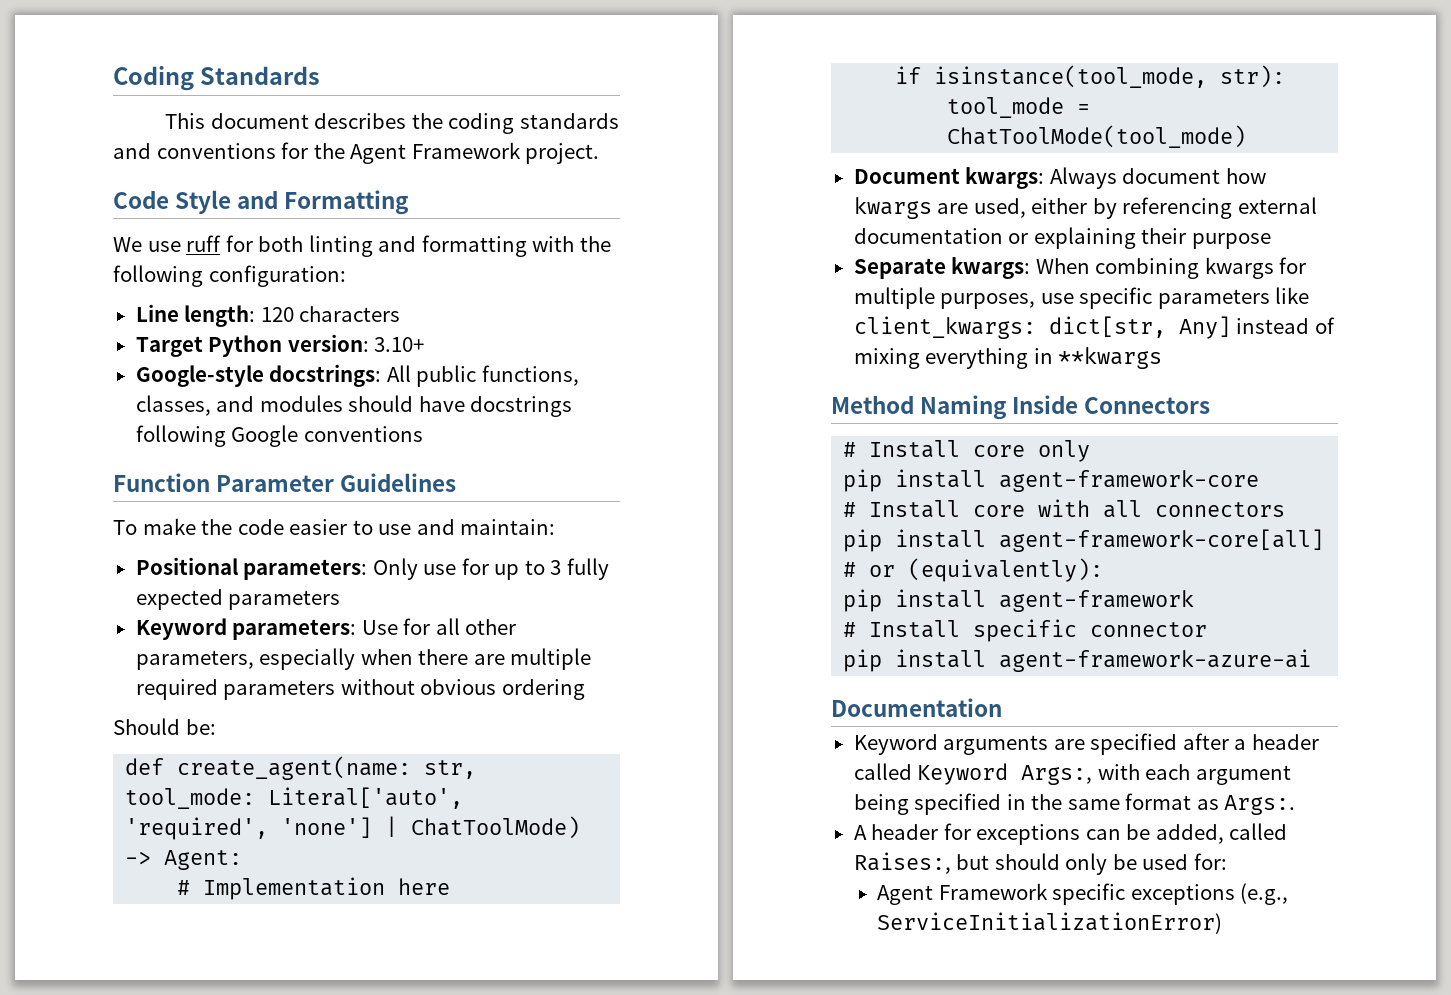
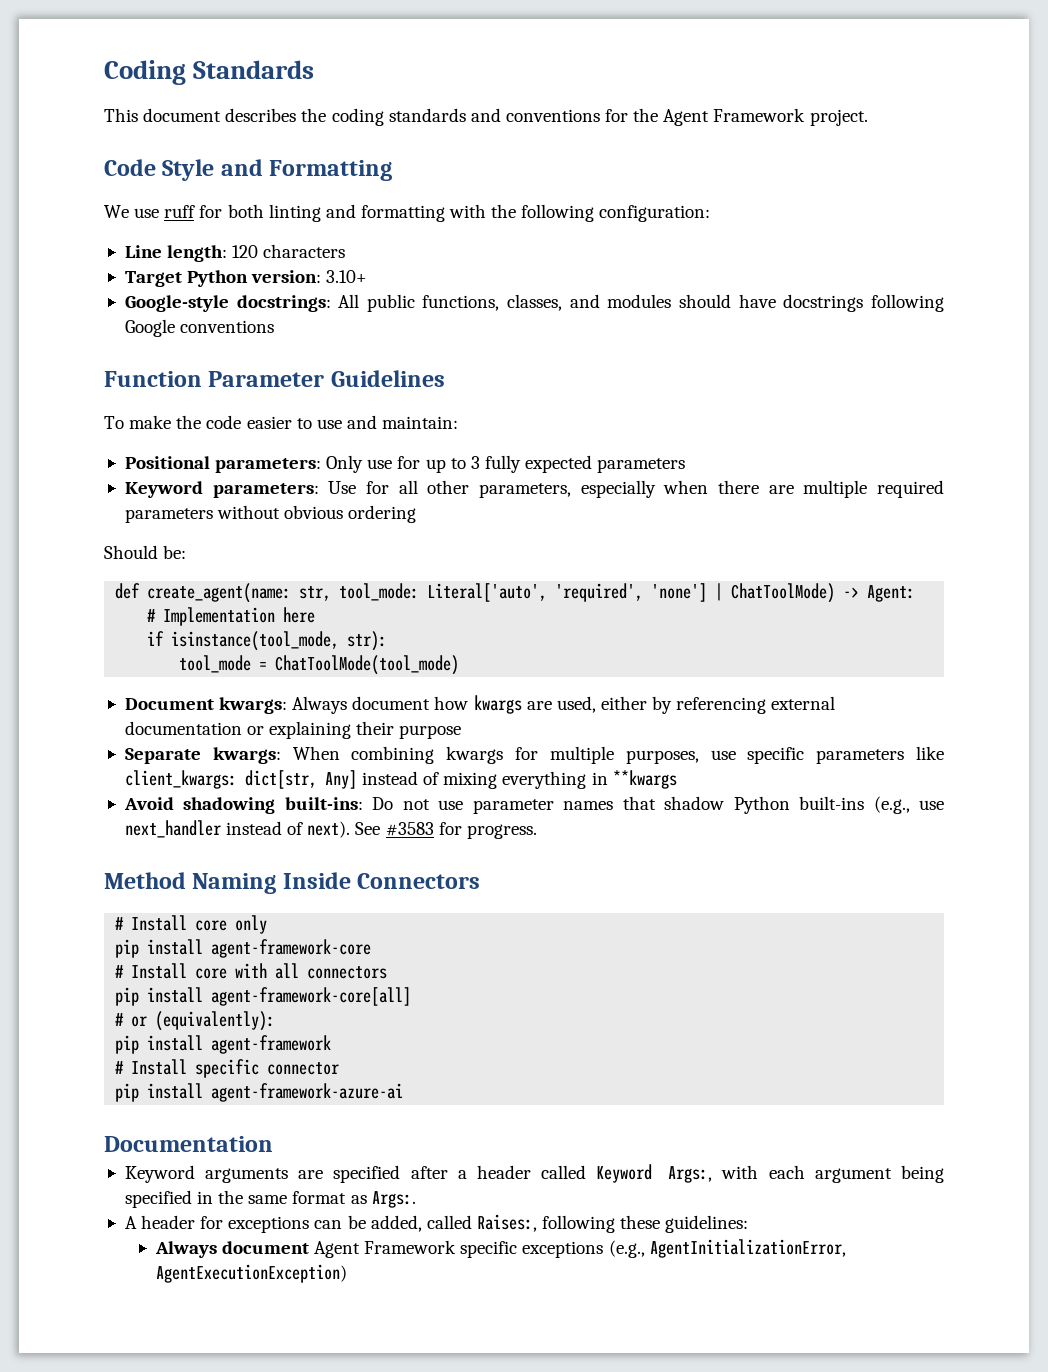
(1163, 358) none -> [123,796,944,814] [124,820,537,839] // Avoid shadowing built-ins: Do not use parameter names that shadow Python built-ins (e.g., use next_handler instead of next). See #3583 for progress.
[956,853,1227,875] but should only be used for: // -> [542,1215,749,1233] [154,1241,309,1258] following these guidelines: // Always document
[877,912,1223,934] ServiceInitializationError) -> [649,1239,846,1258] [155,1264,347,1283] AgentInitializationError, AgentExecutionException)

